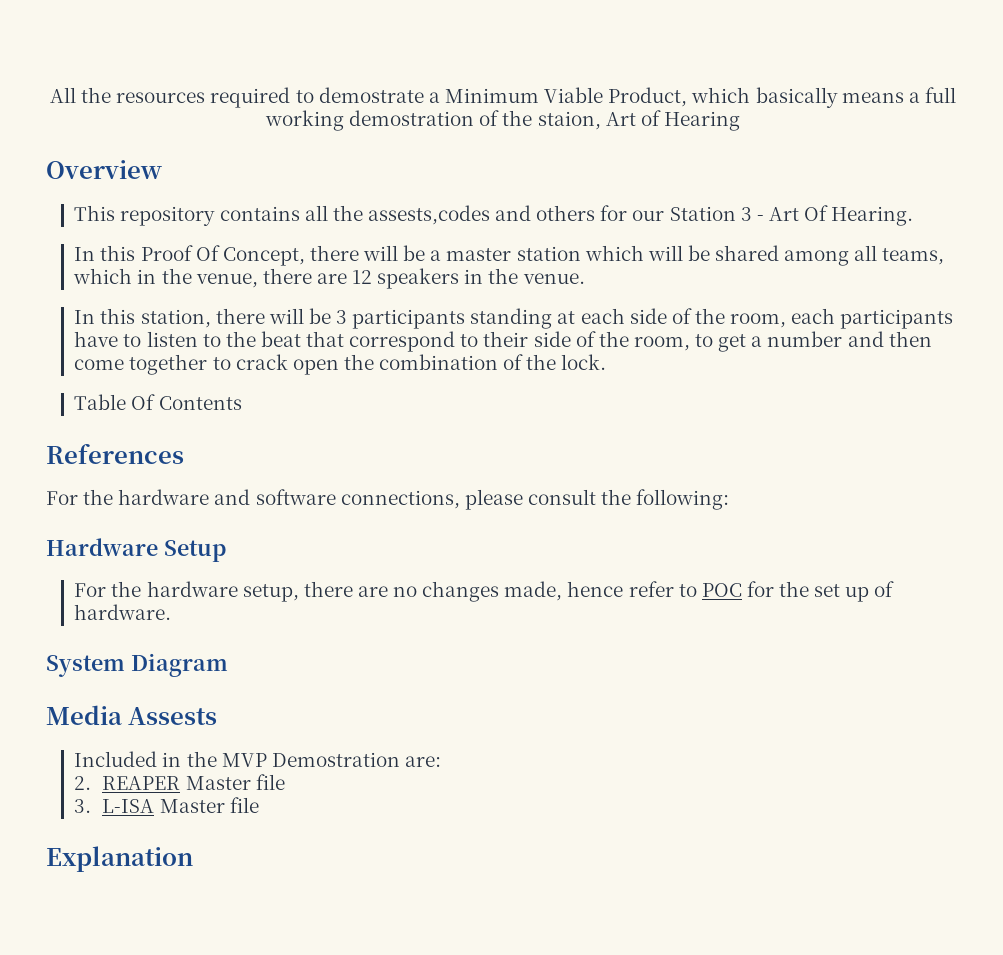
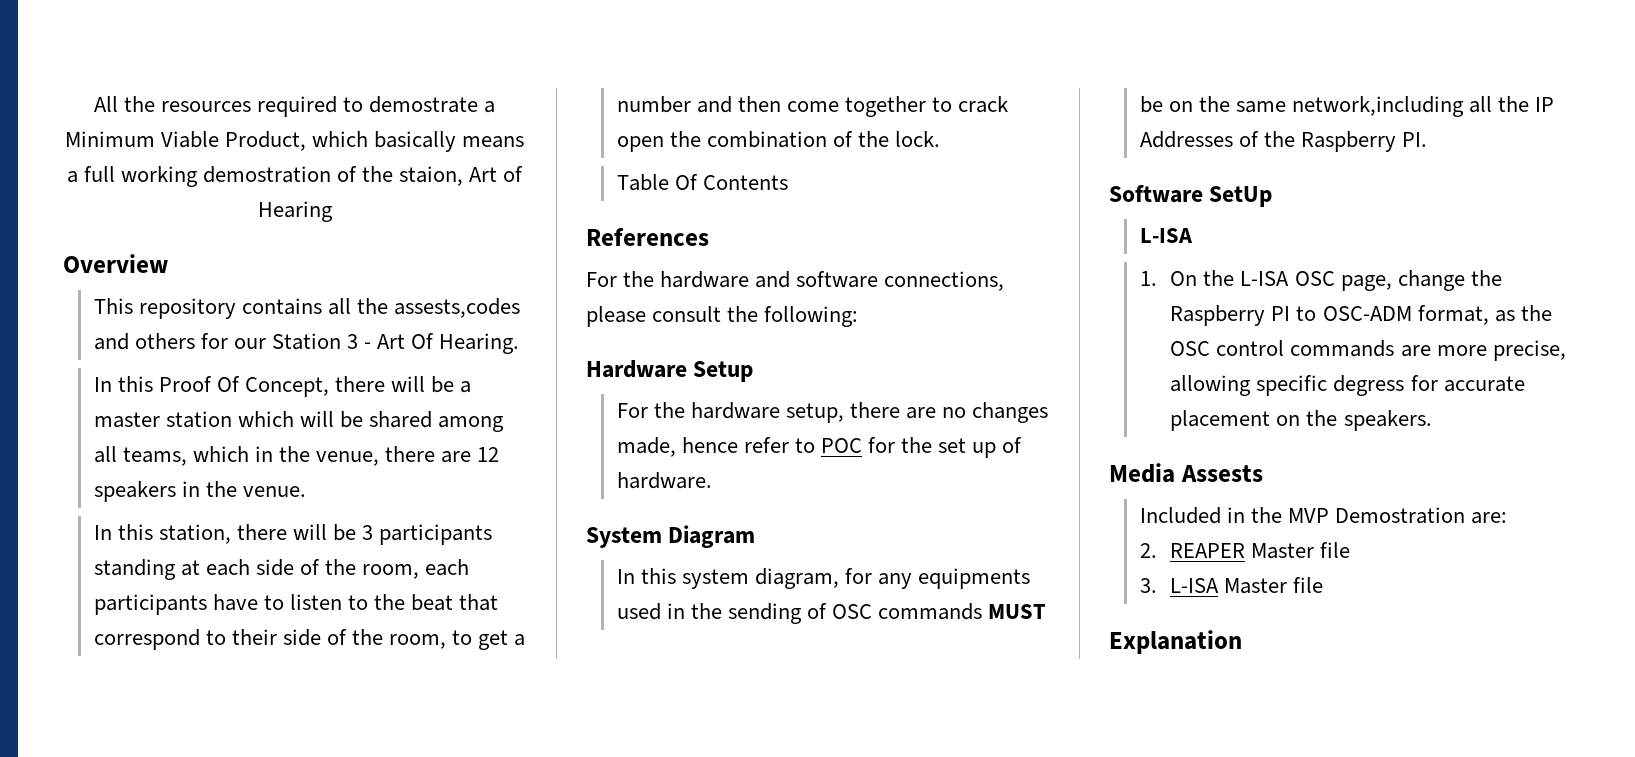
(228, 665) none -> [616,568,1031,589] [616,603,1047,624] [1139,96,1555,117] [1139,131,1427,152] [1109,185,1273,207] [1139,228,1193,243] [1139,270,1502,291] [1170,305,1552,326] [1170,340,1566,361] [1170,375,1525,396] [1170,410,1432,431] // In this system diagram, for any equipments used in the sending of OSC commands MUST be on the same network,including all the IP Addresses of the Raspberry PI. // Software SetUp // L-ISA // 1. On the L-ISA OSC page, change the Raspberry PI to OSC-ADM format, as the OSC control commands are more precise, allowing specific degress for accurate placement on the speakers.

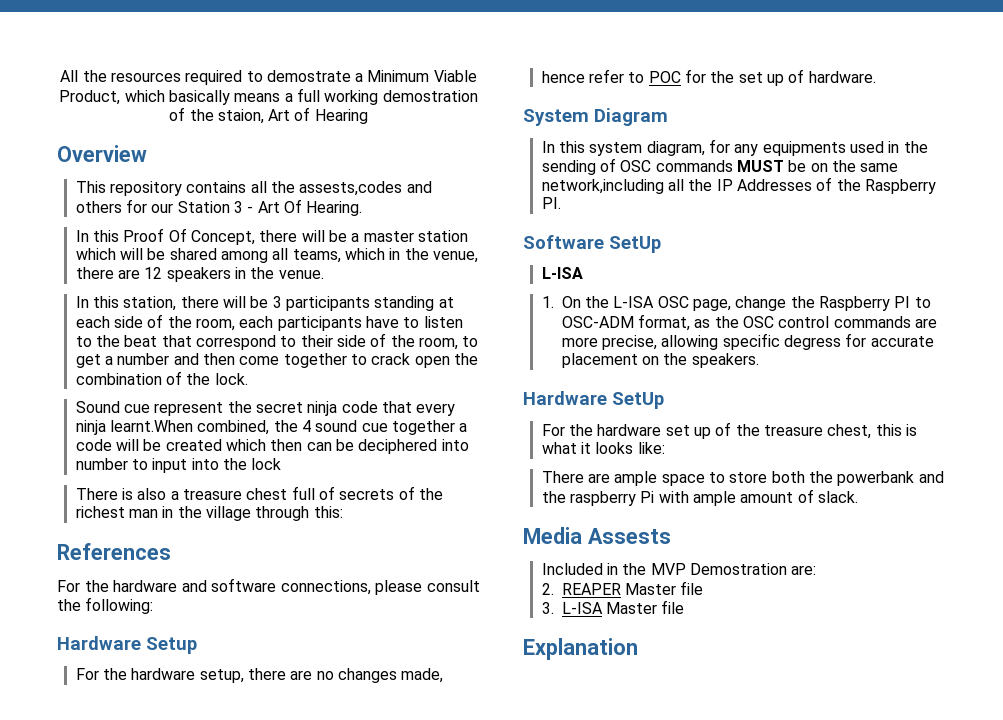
[616,174,788,191] Table Of Contents -> [75,401,456,416] [75,420,468,435] [75,439,469,454] [75,458,282,473] [75,486,443,500] [75,506,343,521] Sound cue represent the secret ninja code that every ninja learnt.When combined, the 4 sound cue together a code will be created which then can be deciphered into number to input into the lock // There is also a treasure chest full of secrets of the richest man in the village through this:
(1432, 420) none -> [523,391,664,409] [541,422,917,439] [541,442,665,454] [541,471,944,486] [541,489,858,506] // Hardware SetUp // For the hardware set up of the treasure chest, this is what it looks like: // There are ample space to store both the powerbank and the raspberry Pi with ample amount of slack.

